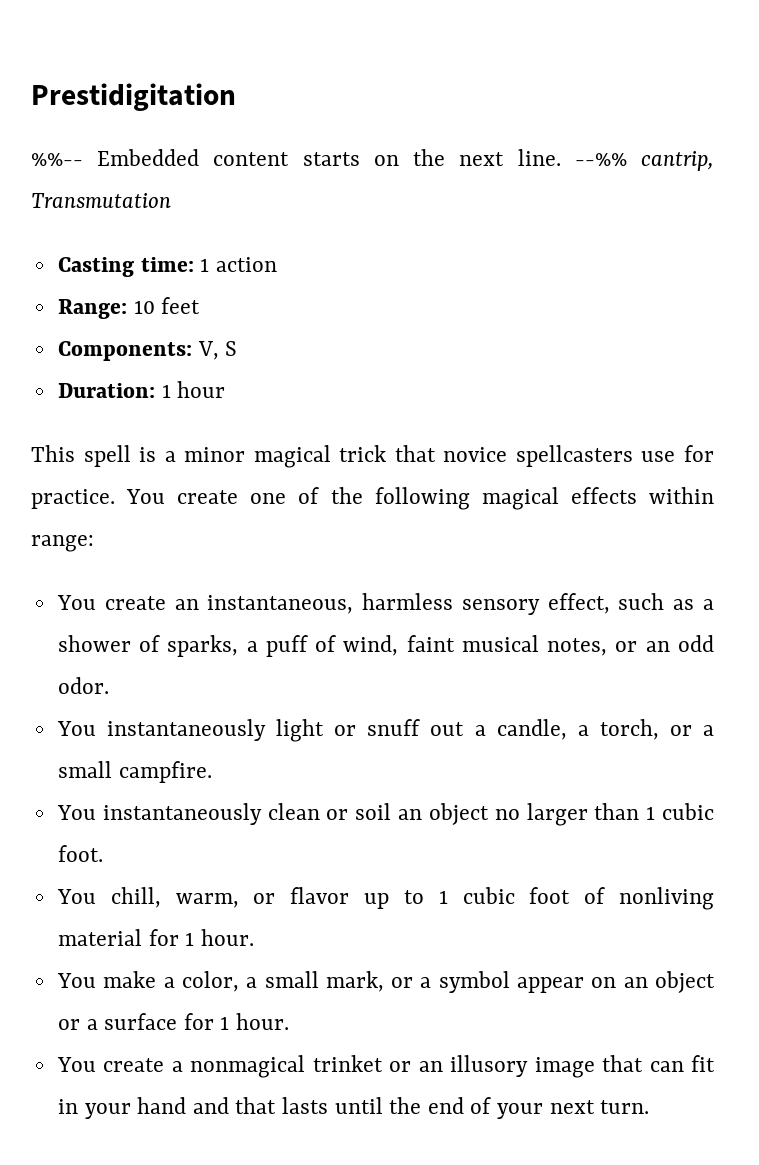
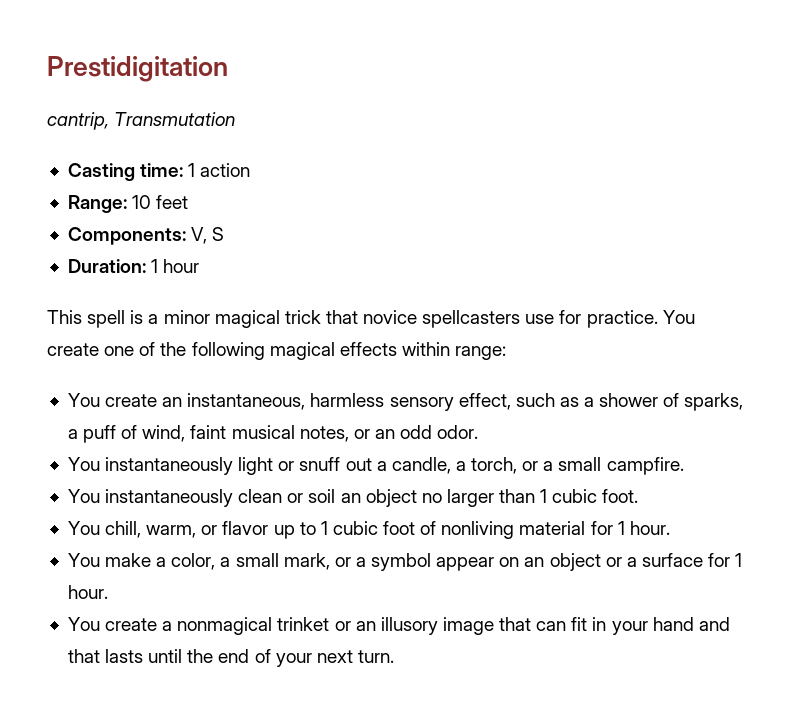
[31,149,627,166] %%-- Embedded content starts on the next line. --%% -> (228, 69) none

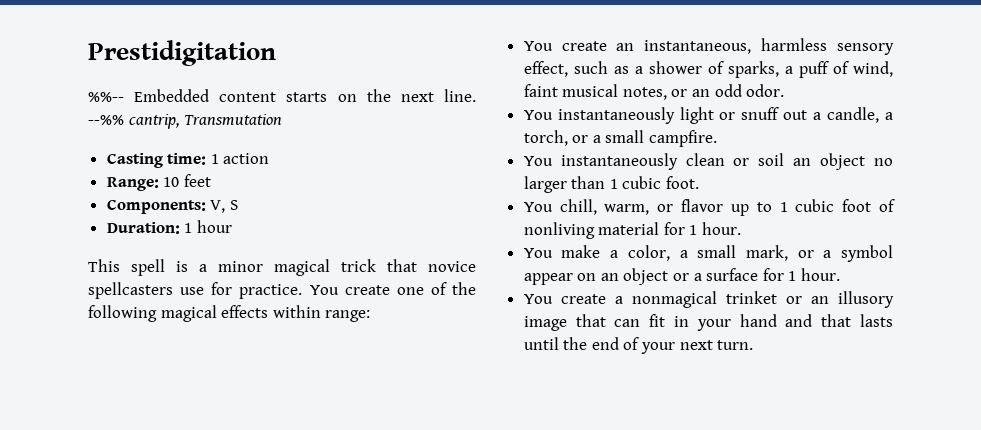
(228, 69) none -> [88,89,477,102] [88,115,124,125] %%-- Embedded content starts on the next line. --%%

